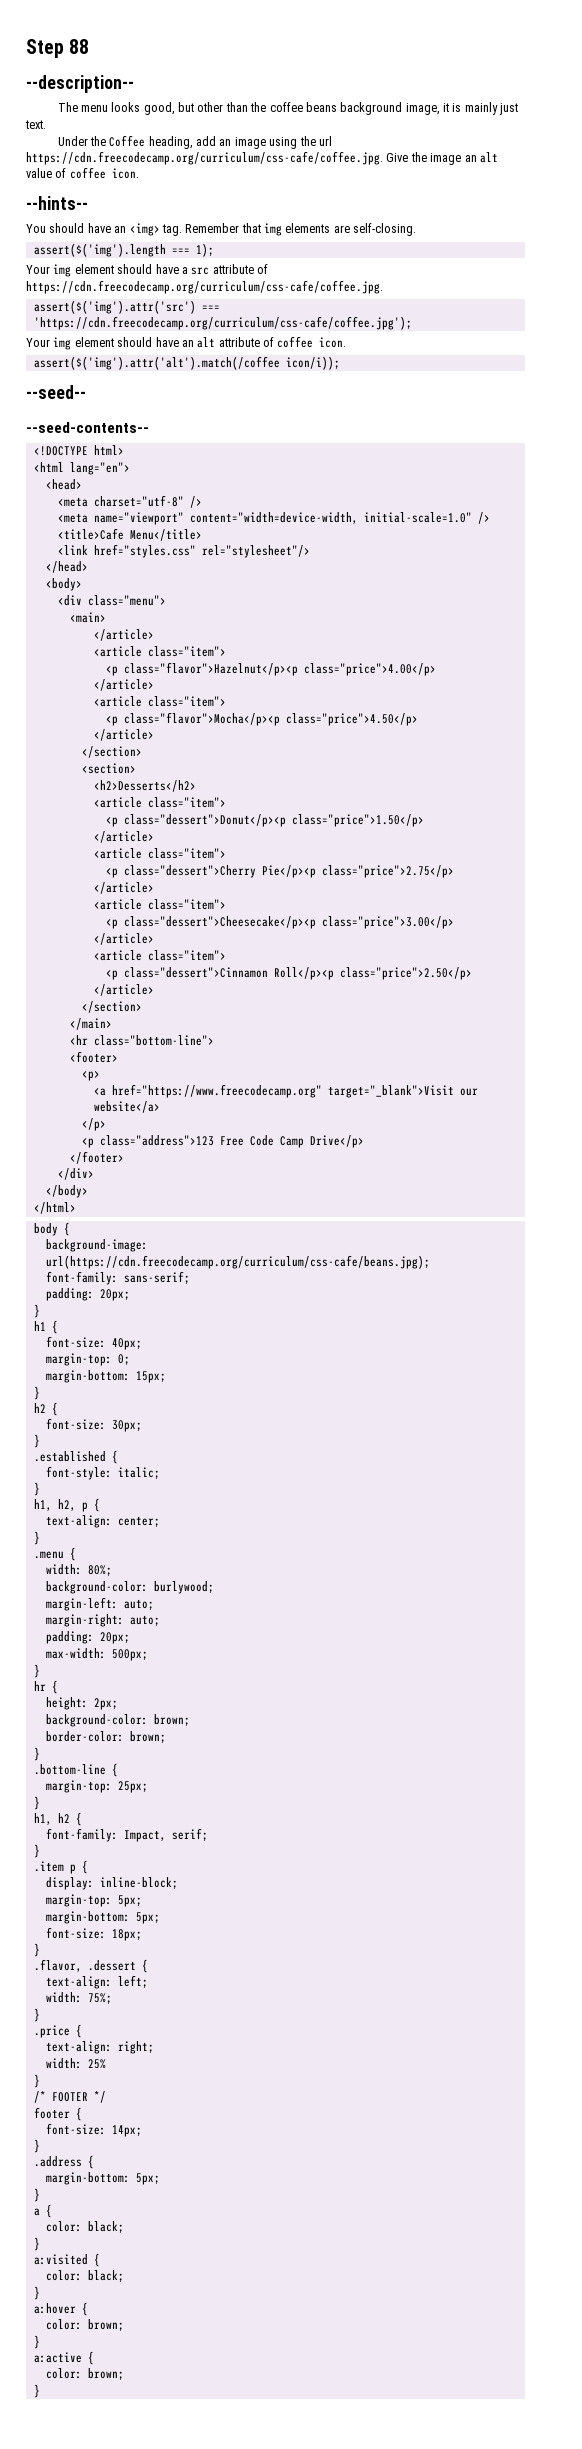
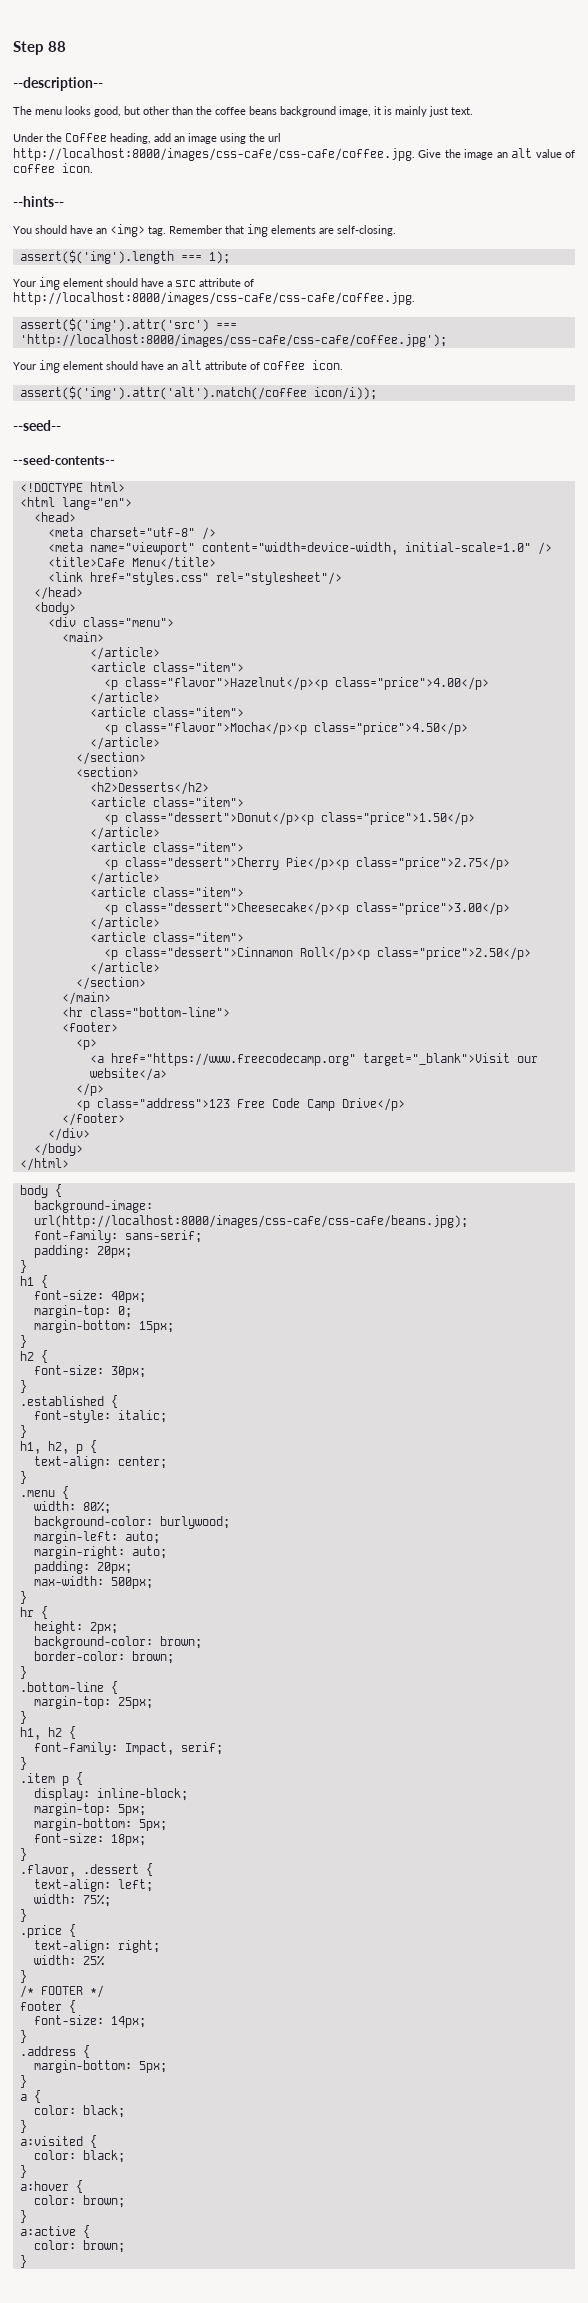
[26,151,383,165] https://cdn.freecodecamp.org/curriculum/css-cafe/coffee.jpg. -> [13,148,415,161] http://localhost:8000/images/css-cafe/css-cafe/coffee.jpg.
[26,280,383,294] https://cdn.freecodecamp.org/curriculum/css-cafe/coffee.jpg. -> [13,292,415,305] http://localhost:8000/images/css-cafe/css-cafe/coffee.jpg.
[33,316,412,330] 'https://cdn.freecodecamp.org/curriculum/css-cafe/coffee.jpg'); -> [19,334,447,347] 'http://localhost:8000/images/css-cafe/css-cafe/coffee.jpg');
[45,1255,430,1269] url(https://cdn.freecodecamp.org/curriculum/css-cafe/beans.jpg); -> [33,1215,468,1228] url(http://localhost:8000/images/css-cafe/css-cafe/beans.jpg);

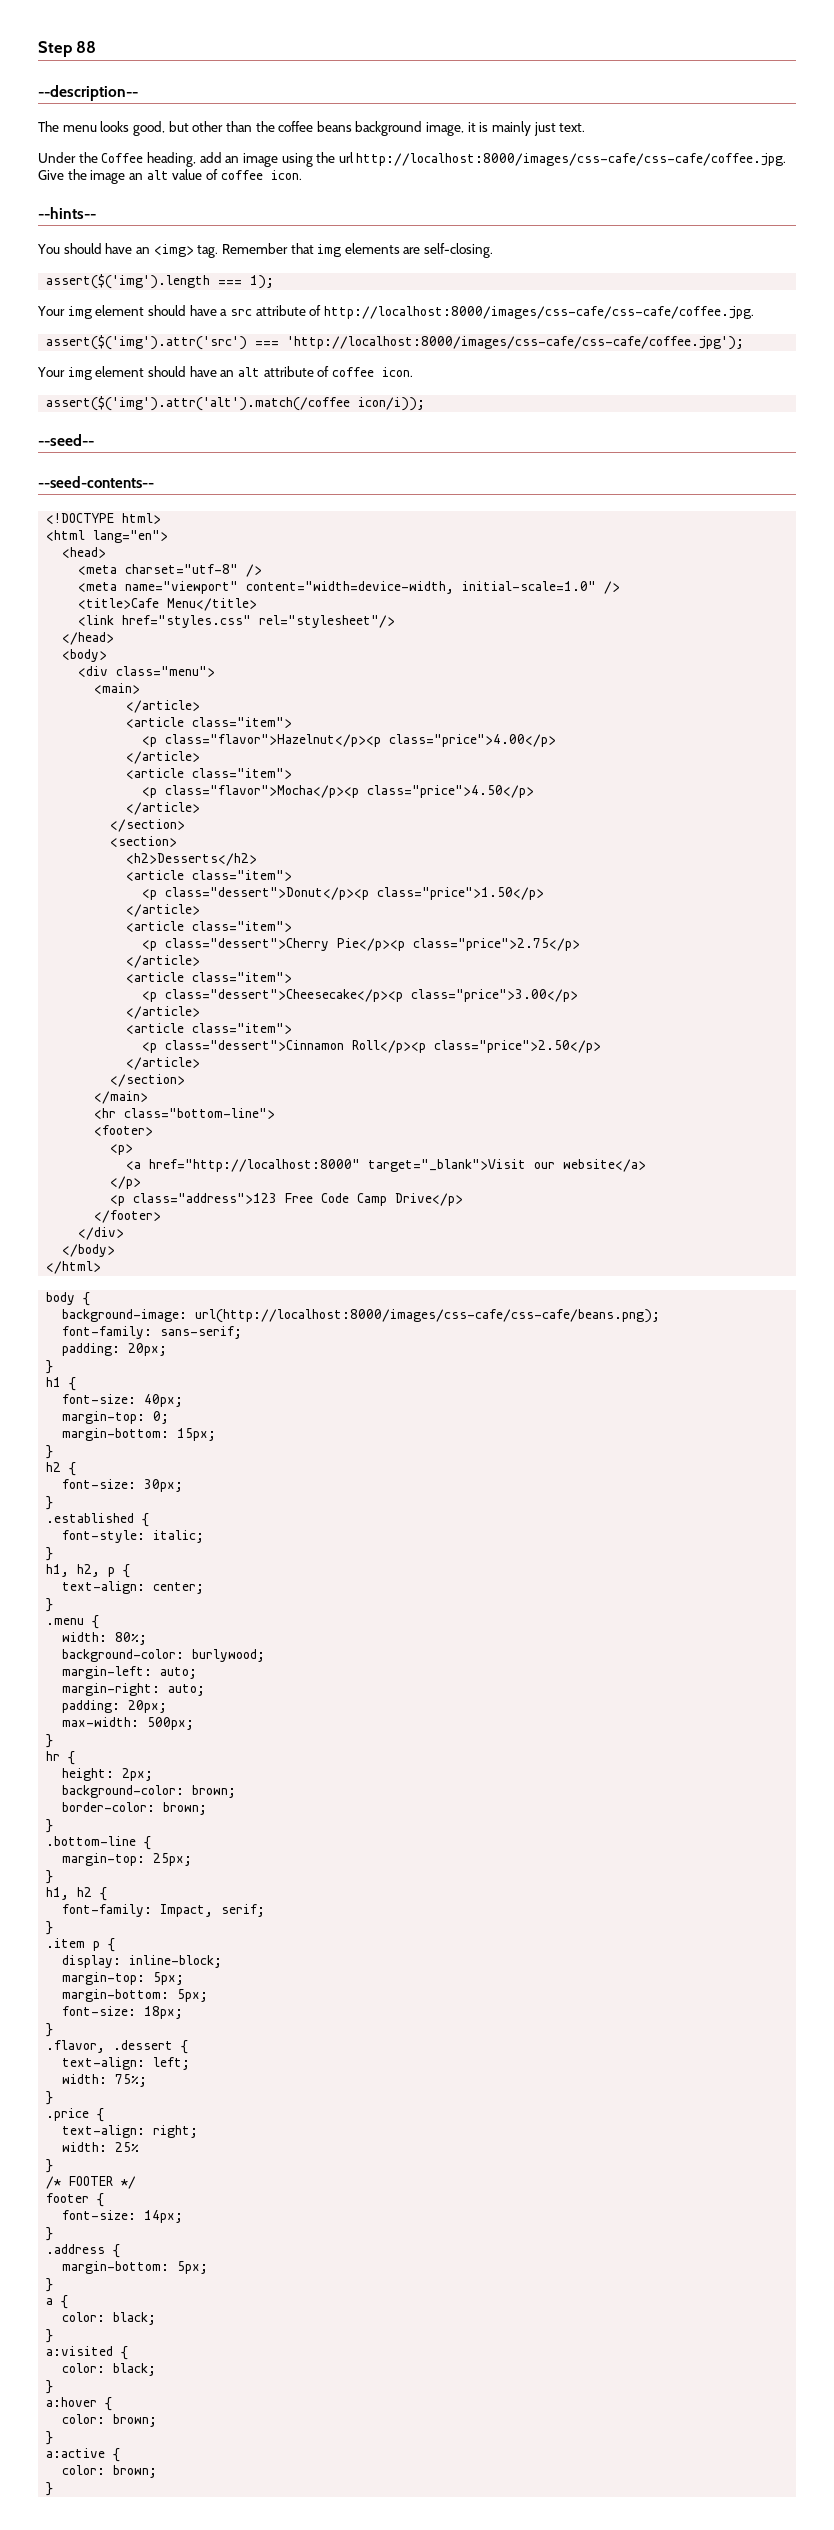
[110,1053,356,1066] href="https://www.freecodecamp.org" -> [149,1159,361,1172] href="http://localhost:8000"
[33,1215,468,1228] url(http://localhost:8000/images/css-cafe/css-cafe/beans.jpg); -> [195,1309,661,1323] url(http://localhost:8000/images/css-cafe/css-cafe/beans.png);

